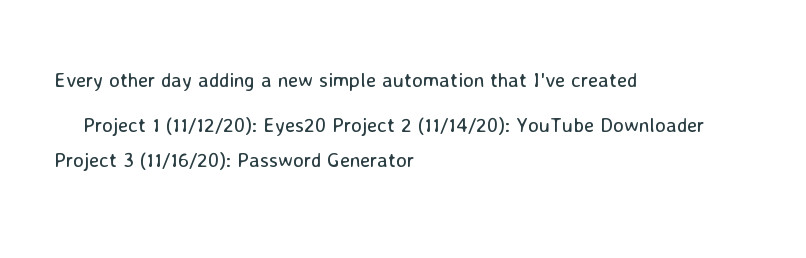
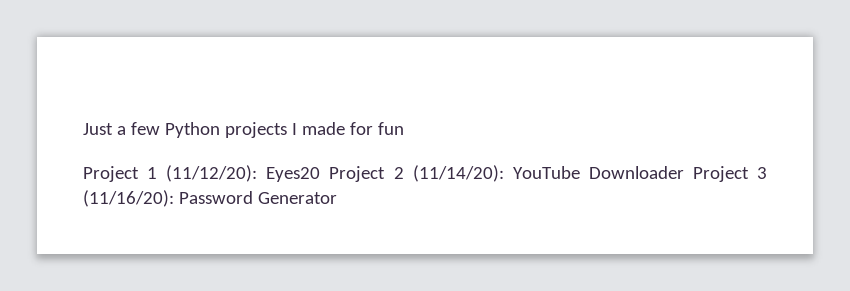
[54,73,637,91] Every other day adding a new simple automation that I've created -> [83,122,404,138] Just a few Python projects I made for fun

